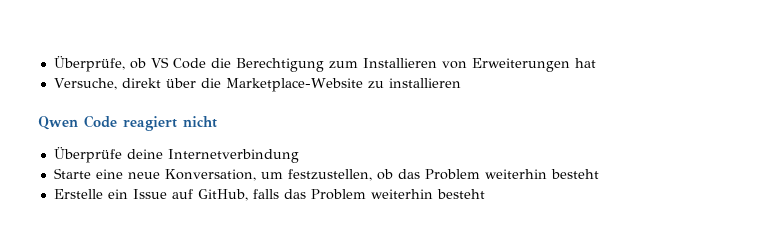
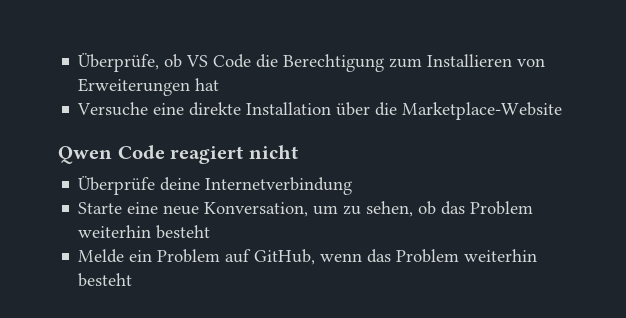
[53,78,161,90] Versuche, direkt -> [77,102,332,116] Versuche eine direkte Installation
[367,78,461,89] zu installieren -> (563, 111) none
[287,169,372,181] festzustellen, -> [343,201,414,217] zu sehen,
[53,189,167,199] Erstelle ein Issue -> [78,249,221,263] Melde ein Problem
[252,189,279,199] falls -> [320,253,363,262] wenn

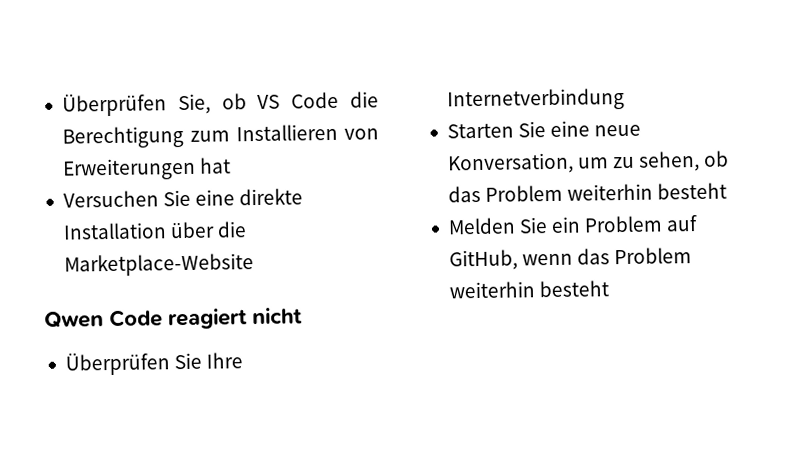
[78,53,160,72] Überprüfe, -> [61,92,211,117] Überprüfen Sie,
[77,102,149,116] Versuche -> [62,189,192,208] Versuchen Sie
[78,176,201,195] Überprüfe deine -> [64,351,244,376] Überprüfen Sie Ihre
[78,202,123,214] Starte -> [446,121,547,139] Starten Sie
[78,249,125,263] Melde -> [447,217,549,235] Melden Sie

